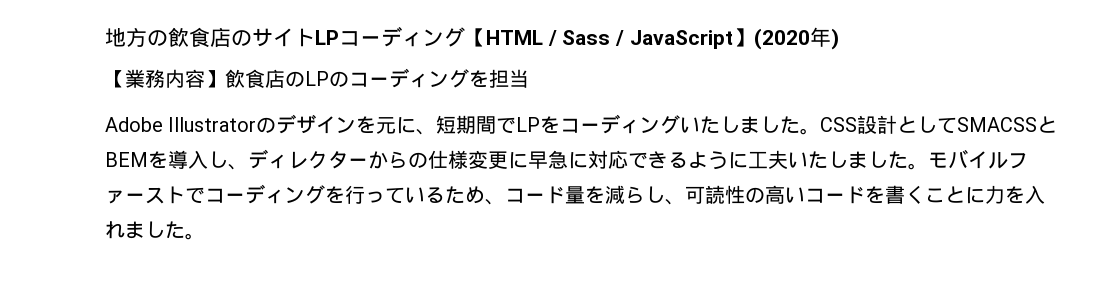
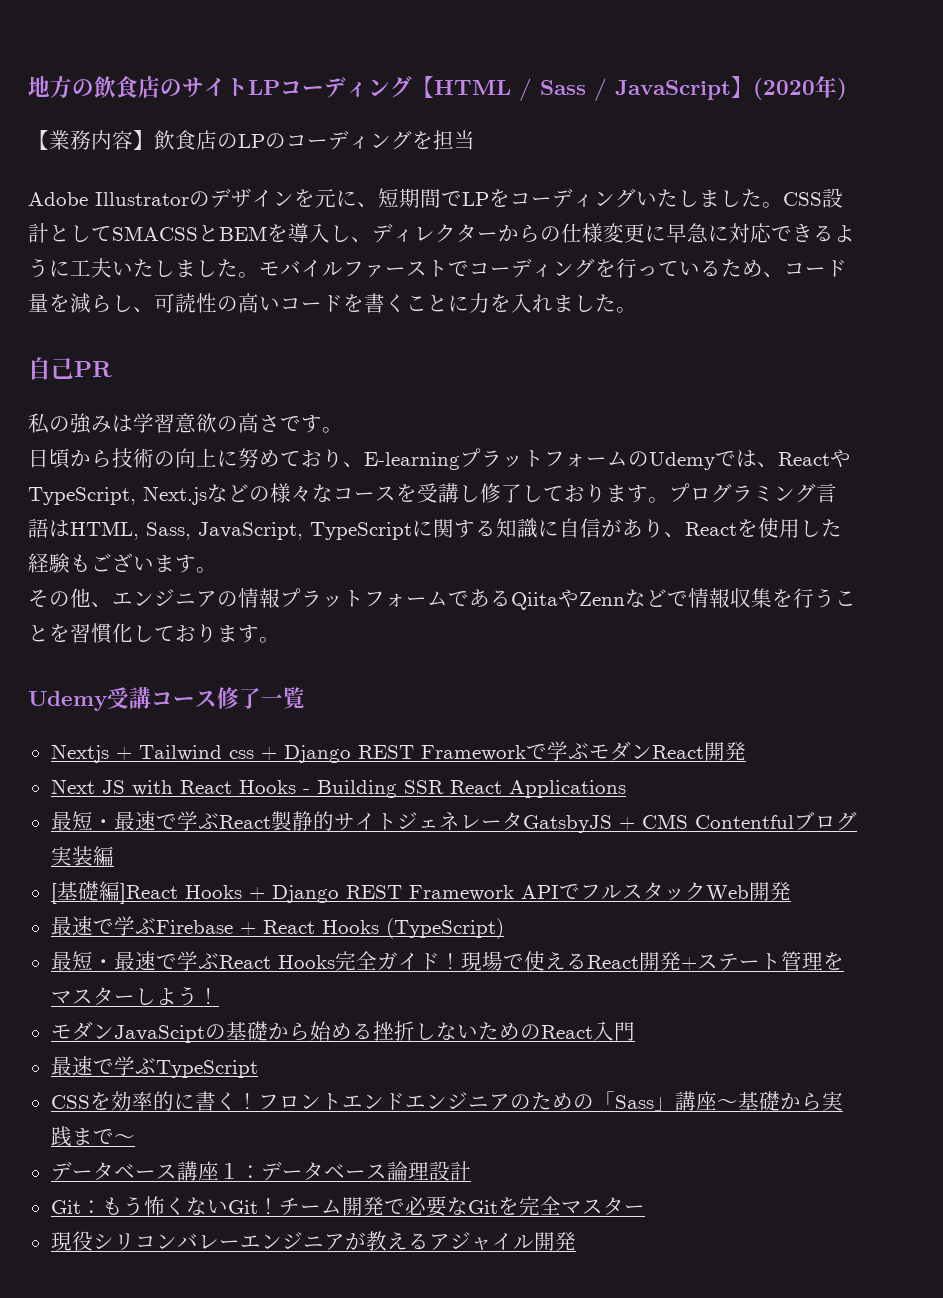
(205, 236) none -> [28,357,112,380] [28,413,343,434] [28,448,851,470] [28,483,837,505] [28,518,842,540] [28,553,217,573] [28,588,856,610] [28,623,280,644] [28,687,305,711] [50,741,746,763] [50,779,626,798] [50,811,857,833] [50,846,114,866] [50,881,791,904] [50,916,504,939] [50,951,844,971] [50,986,219,1006] [50,1021,635,1043] [50,1056,258,1078] [50,1091,843,1111] [50,1126,135,1147] [50,1161,471,1181] [50,1196,645,1217] [50,1231,576,1251] // 自己PR // 私の強みは学習意欲の高さです。 // 日頃から技術の向上に努めており、E-learningプラットフォームのUdemyでは、ReactやTypeScript, Next.jsなどの様々なコースを受講し修了しております。プログラミング言語はHTML, Sass, JavaScript, TypeScriptに関する知識に自信があり、Reactを使用した経験もございます。 // その他、エンジニアの情報プラットフォームであるQiitaやZennなどで情報収集を行うことを習慣化しております。 // Udemy受講コース修了一覧 // Nextjs + Tailwind css + Django REST Frameworkで学ぶモダンReact開発 // Next JS with React Hooks - Building SSR React Applications // 最短・最速で学ぶReact製静的サイトジェネレータGatsbyJS + CMS Contentfulブログ実装編 // [基礎編]React Hooks + Django REST Framework APIでフルスタックWeb開発 // 最速で学ぶFirebase + React Hooks (TypeScript) // 最短・最速で学ぶReact Hooks完全ガイド！現場で使えるReact開発+ステート管理をマスターしよう！ // モダンJavaSciptの基礎から始める挫折しないためのReact入門 // 最速で学ぶTypeScript // CSSを効率的に書く！フロントエンドエンジニアのための「Sass」講座～基礎から実践まで～ // データベース講座１：データベース論理設計 // Git：もう怖くないGit！チーム開発で必要なGitを完全マスター // 現役シリコンバレーエンジニアが教えるアジャイル開発

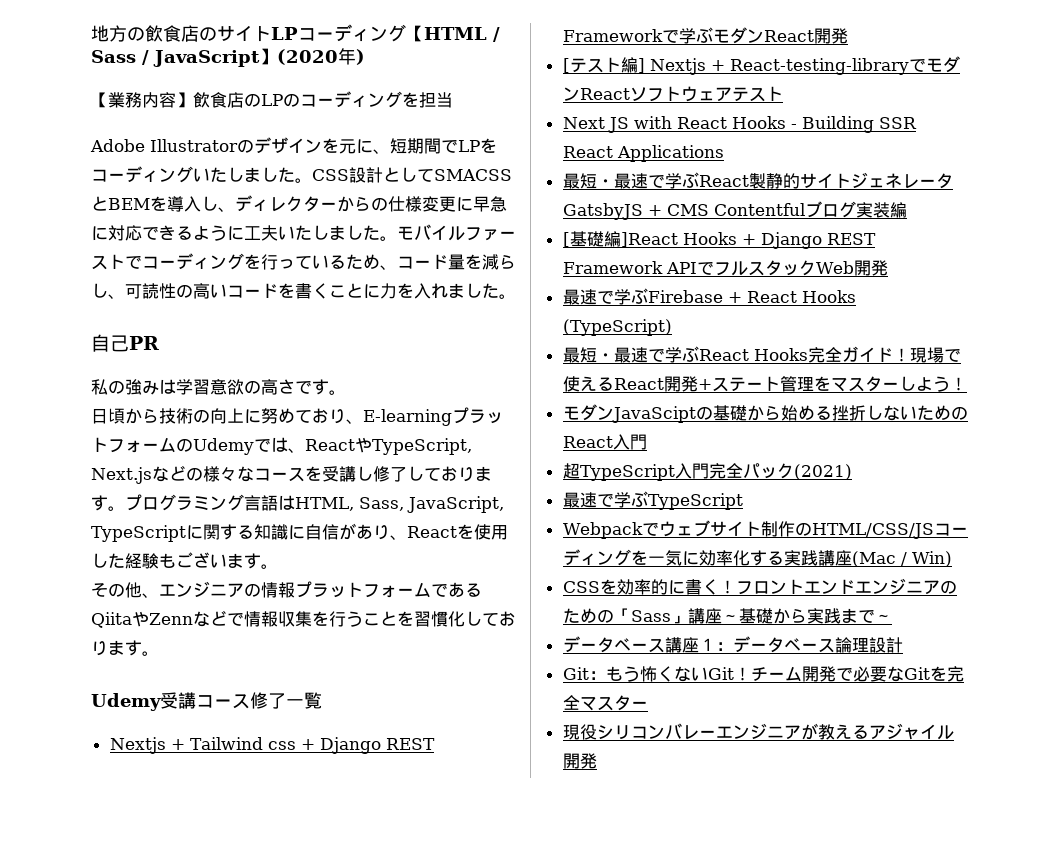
(746, 751) none -> [562,56,960,75] [562,86,783,102] // [テスト編] Nextjs + React-testing-libraryでモダンReactソフトウェアテスト
[50,1056,258,1078] 最速で学ぶTypeScript -> [562,463,852,481] [562,491,743,510] [562,520,968,539] [562,549,952,567] 超TypeScript入門完全パック(2021) // 最速で学ぶTypeScript // Webpackでウェブサイト制作のHTML/CSS/JSコーディングを一気に効率化する実践講座(Mac / Win)

